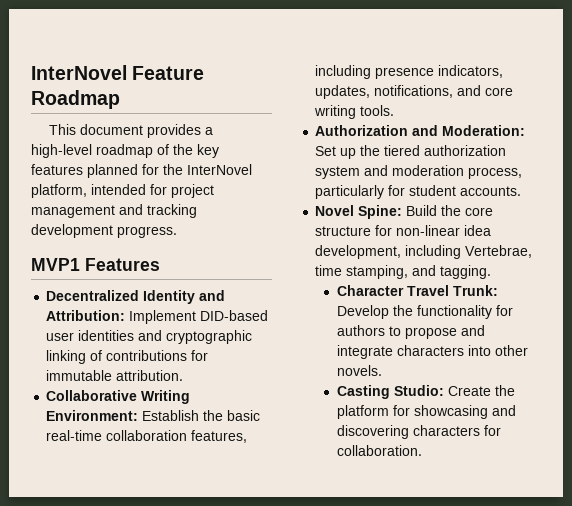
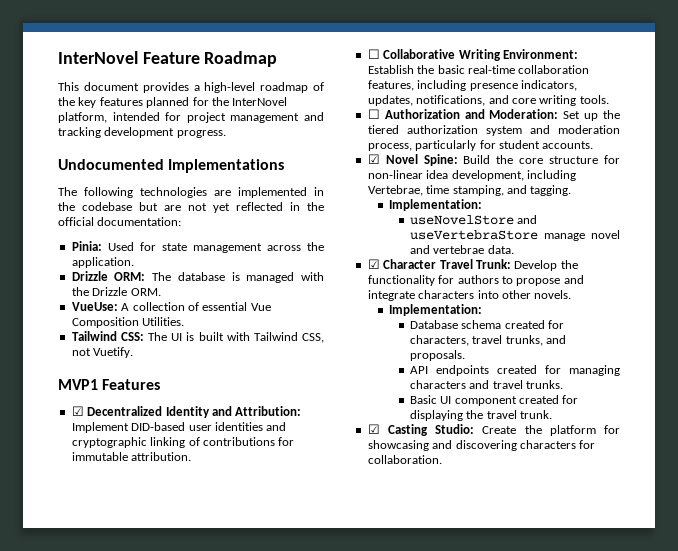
(177, 232) none -> [58,159,285,173] [58,187,324,198] [58,202,324,213] [58,217,182,226] [71,241,324,253] [71,257,134,268] [71,271,324,283] [71,287,161,296] [71,302,271,311] [71,317,185,328] [71,331,324,343] [71,347,134,358] // Undocumented Implementations // The following technologies are implemented in the codebase but are not yet reflected in the official documentation: // Pinia: Used for state management across the application. // Drizzle ORM: The database is managed with the Drizzle ORM. // VueUse: A collection of essential Vue Composition Utilities. // Tailwind CSS: The UI is built with Tailwind CSS, not Vuetify.
(160, 264) none -> [71,406,84,416] ☑
(184, 375) none -> [367,49,380,59] ☐
(395, 110) none -> [367,109,380,119] ☐
(522, 191) none -> [367,154,380,164] ☑
(492, 272) none -> [388,199,482,211] [409,215,538,225] [409,230,620,241] [409,245,514,254] [367,259,380,269] Implementation: // useNovelStore and useVertebraStore manage novel and vertebrae data. // ☑
(382, 370) none -> [388,304,482,316] [409,320,564,329] [409,335,566,346] [409,350,465,361] [409,365,620,376] [409,380,563,389] [409,395,579,406] [409,410,552,421] [367,424,380,434] Implementation: // Database schema created for characters, travel trunks, and proposals. // API endpoints created for managing characters and travel trunks. // Basic UI component created for displaying the travel trunk. // ☑

